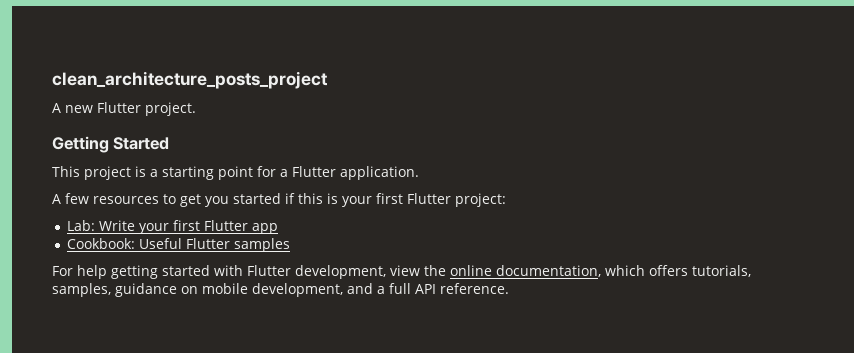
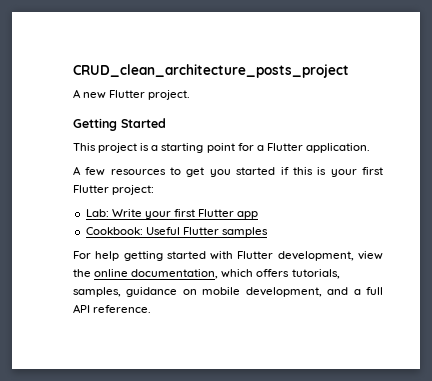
[52,71,328,89] clean_architecture_posts_project -> [73,64,349,78] CRUD_clean_architecture_posts_project

